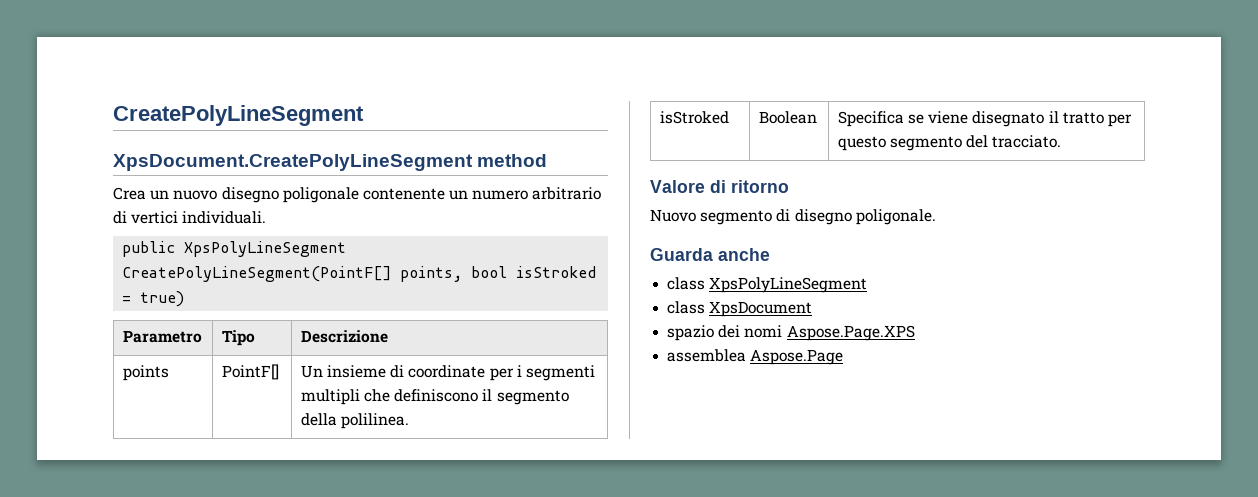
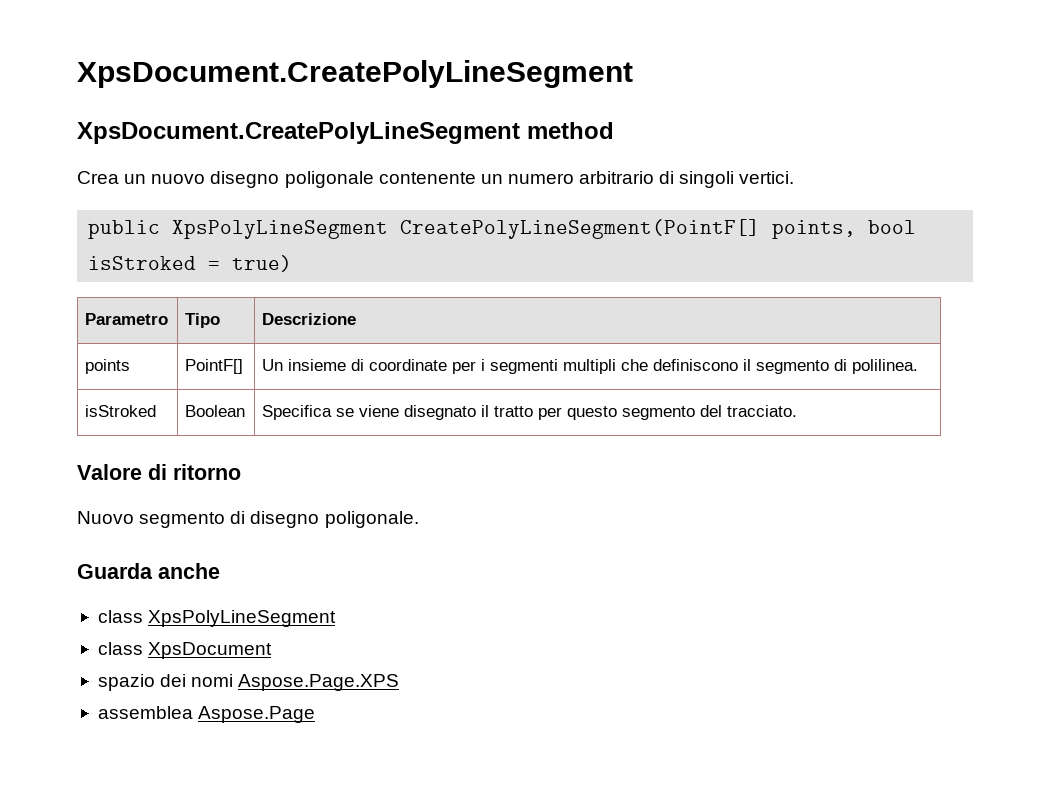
[113,105,364,126] CreatePolyLineSegment -> [77,60,633,88] XpsDocument.CreatePolyLineSegment
[131,211,267,224] vertici individuali. -> [679,171,795,188] singoli vertici.
[300,413,337,426] della -> [834,359,848,371] di

